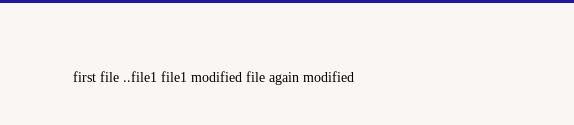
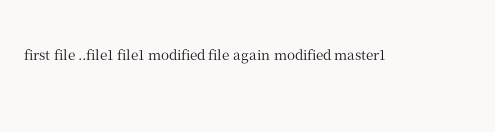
(354, 76) none -> [334,50,386,60] master1

